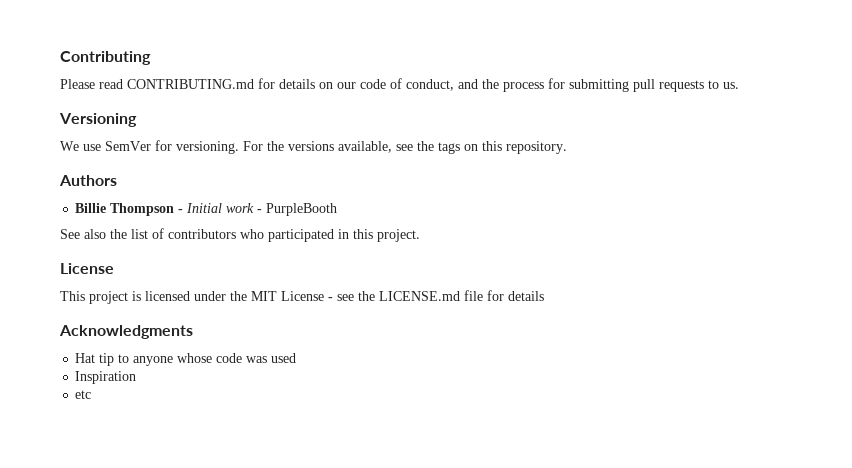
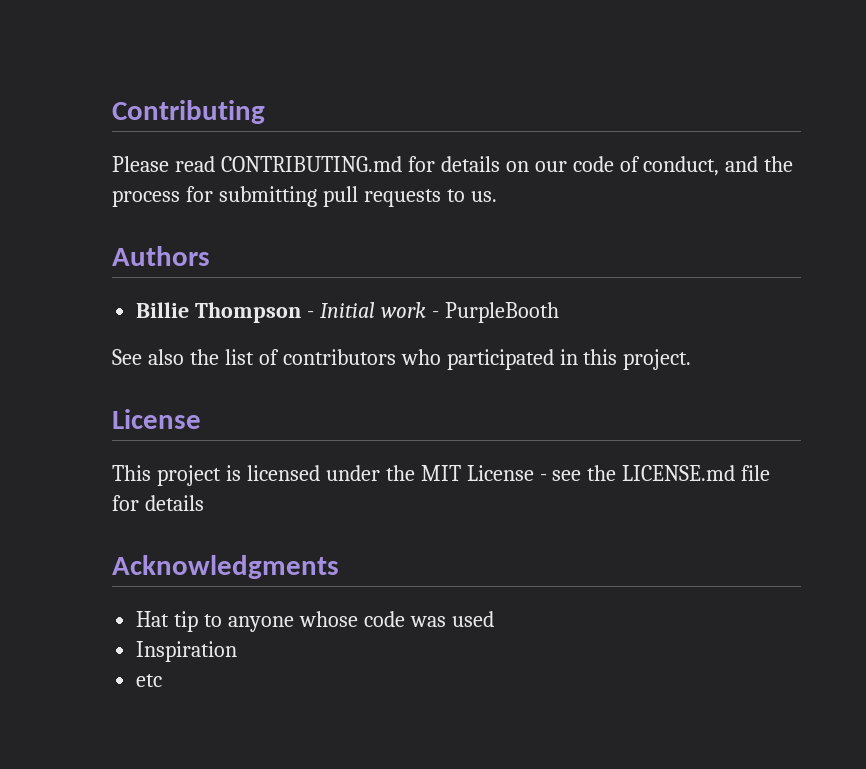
[59,113,137,127] [60,140,567,154] // Versioning // We use SemVer for versioning. For the versions available, see the tags on this repository. -> (497, 196) none

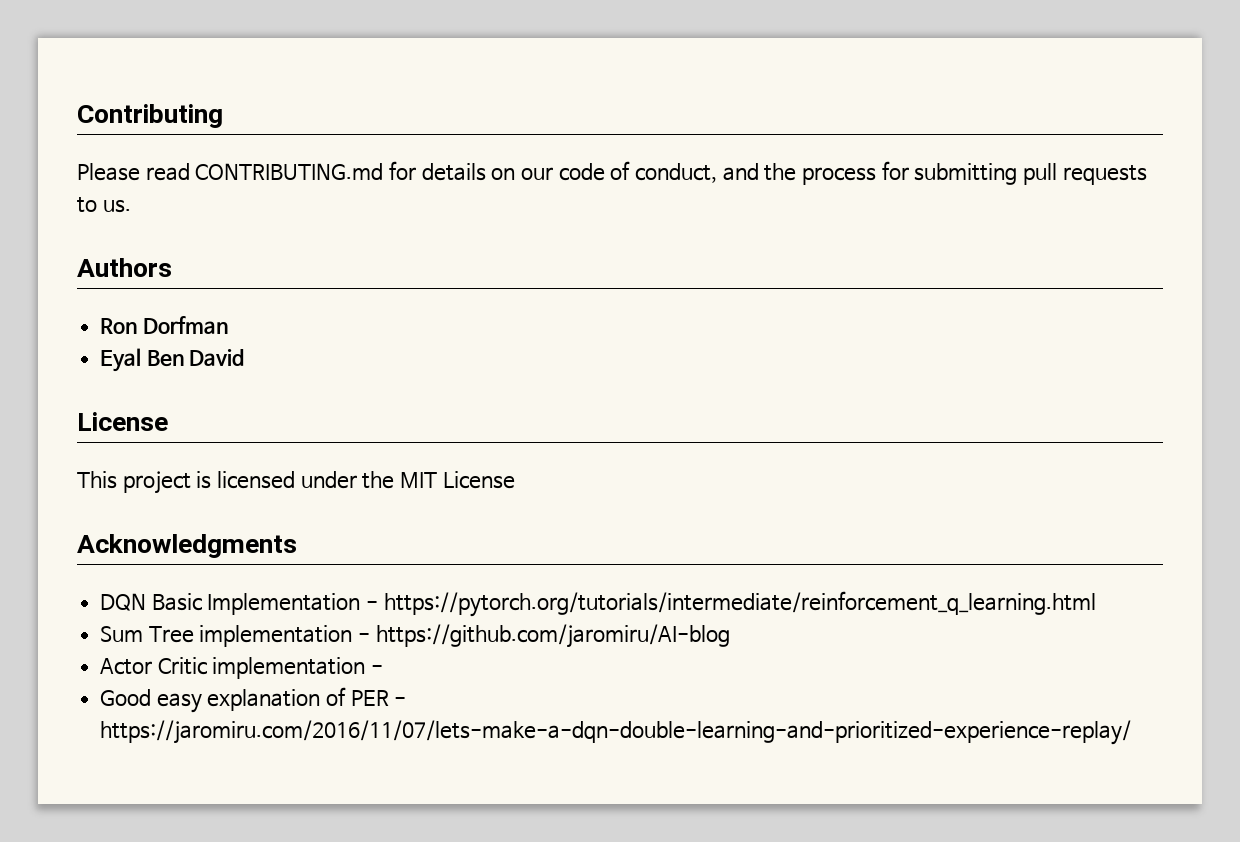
[136,302,559,323] [112,349,692,370] Billie Thompson - Initial work - PurpleBooth // See also the list of contributors who participated in this project. -> [100,316,228,334] [100,348,245,372] Ron Dorfman // Eyal Ben David
[539,465,771,481] [112,495,204,511] [112,555,339,579] [136,611,494,632] [136,641,238,662] [136,674,163,687] - see the LICENSE.md file for details // Acknowledgments // Hat tip to anyone whose code was used // Inspiration // etc -> [77,534,297,558] [100,591,1096,617] [100,624,730,648] [100,657,384,679] [100,687,407,713] [100,720,1132,745] // Acknowledgments // DQN Basic Implementation - https://pytorch.org/tutorials/intermediate/reinforcement_q_learning.html // Sum Tree implementation - https://github.com/jaromiru/AI-blog // Actor Critic implementation - // Good easy explanation of PER - https://jaromiru.com/2016/11/07/lets-make-a-dqn-double-learning-and-prioritized-experience-replay/

